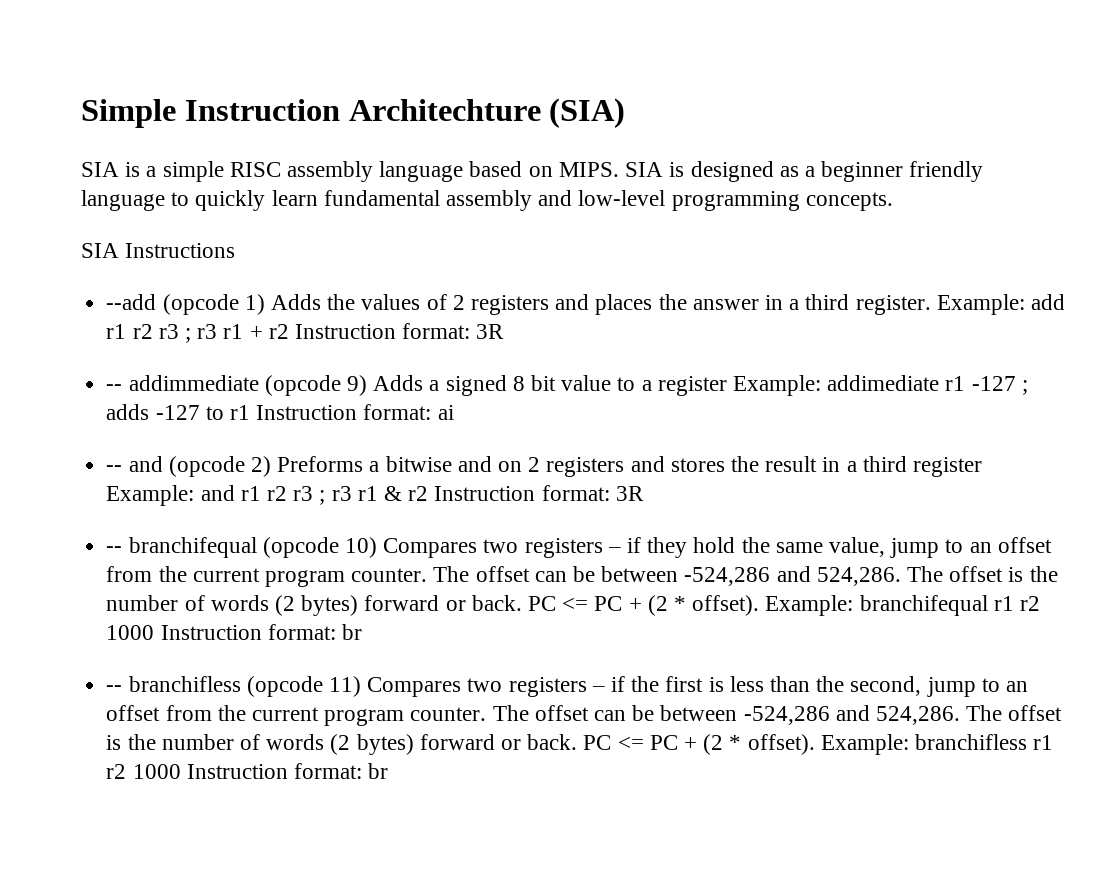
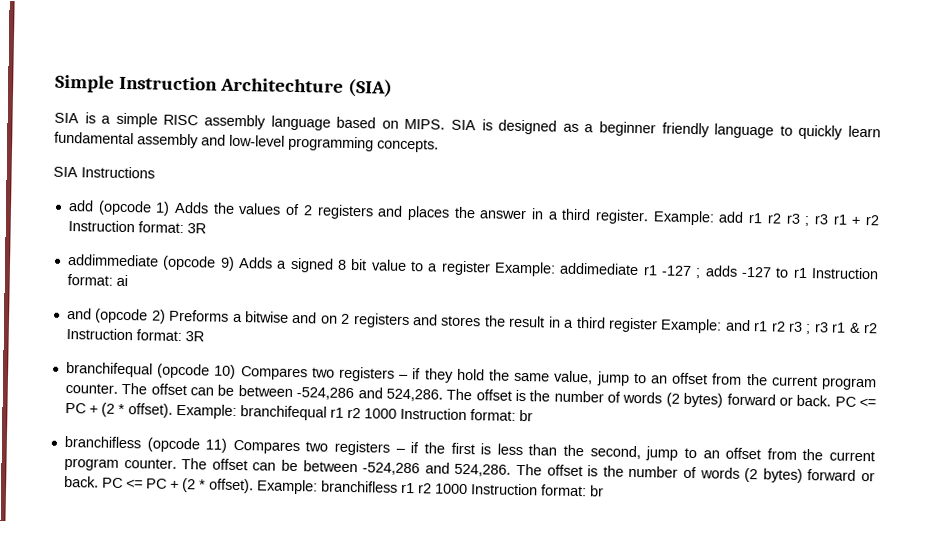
[106,294,157,310] --add -> [67,199,94,212] add
[106,384,123,391] -- -> (206, 228) none
[106,465,123,472] -- -> (128, 280) none
[106,546,123,553] -- -> (204, 336) none
[106,685,123,692] -- -> (533, 415) none

